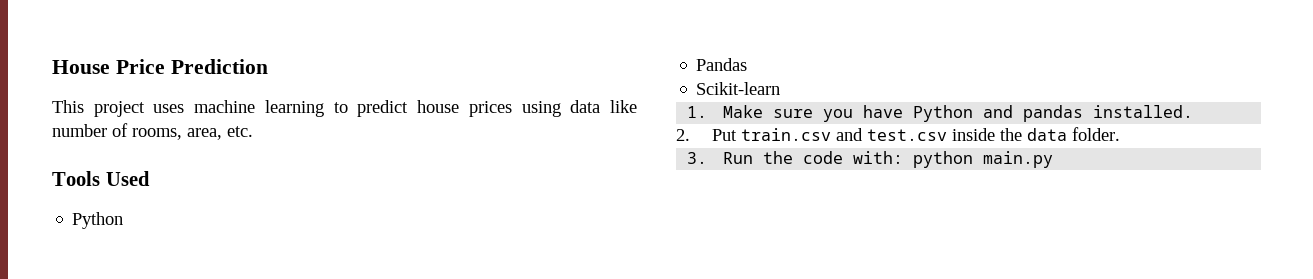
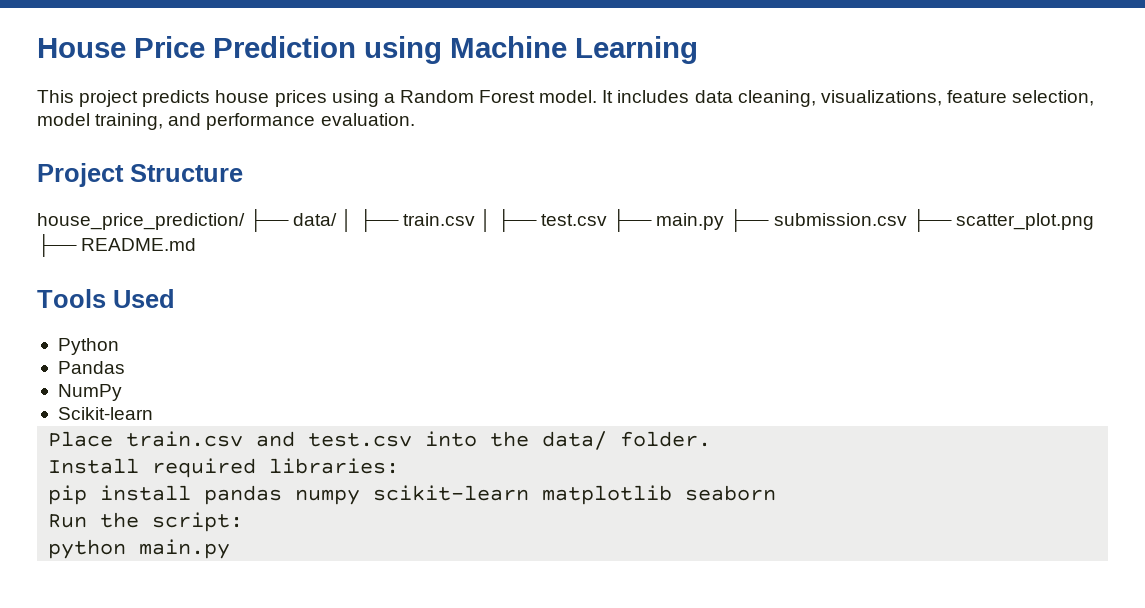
(268, 66) none -> [364,36,698,64] using Machine Learning
[153,100,638,117] [52,123,253,140] uses machine learning to predict house prices using data like number of rooms, area, etc. -> [142,90,1095,107] [37,113,415,130] [37,163,243,187] [37,209,1094,232] [37,234,197,257] predicts house prices using a Random Forest model. It includes data cleaning, visualizations, feature selection, model training, and performance evaluation. // Project Structure // house_price_prediction/ ├── data/ │ ├── train.csv │ ├── test.csv ├── main.py ├── submission.csv ├── scatter_plot.png ├── README.md
(748, 64) none -> [57,384,122,401] // NumPy
[687,105,1194,122] [676,127,1121,141] [687,151,904,164] 1. Make sure you have Python and pandas installed. // 2. Put train.csv and test.csv inside the data folder. // 3. Run the code with: -> [48,431,712,450] [48,458,400,478] [48,485,777,505] [48,512,244,532] Place train.csv and test.csv into the data/ folder. // Install required libraries: // pip install pandas numpy scikit-learn matplotlib seaborn // Run the script: //

